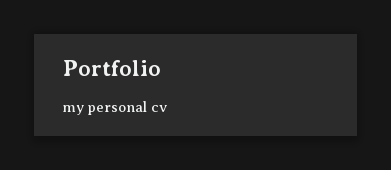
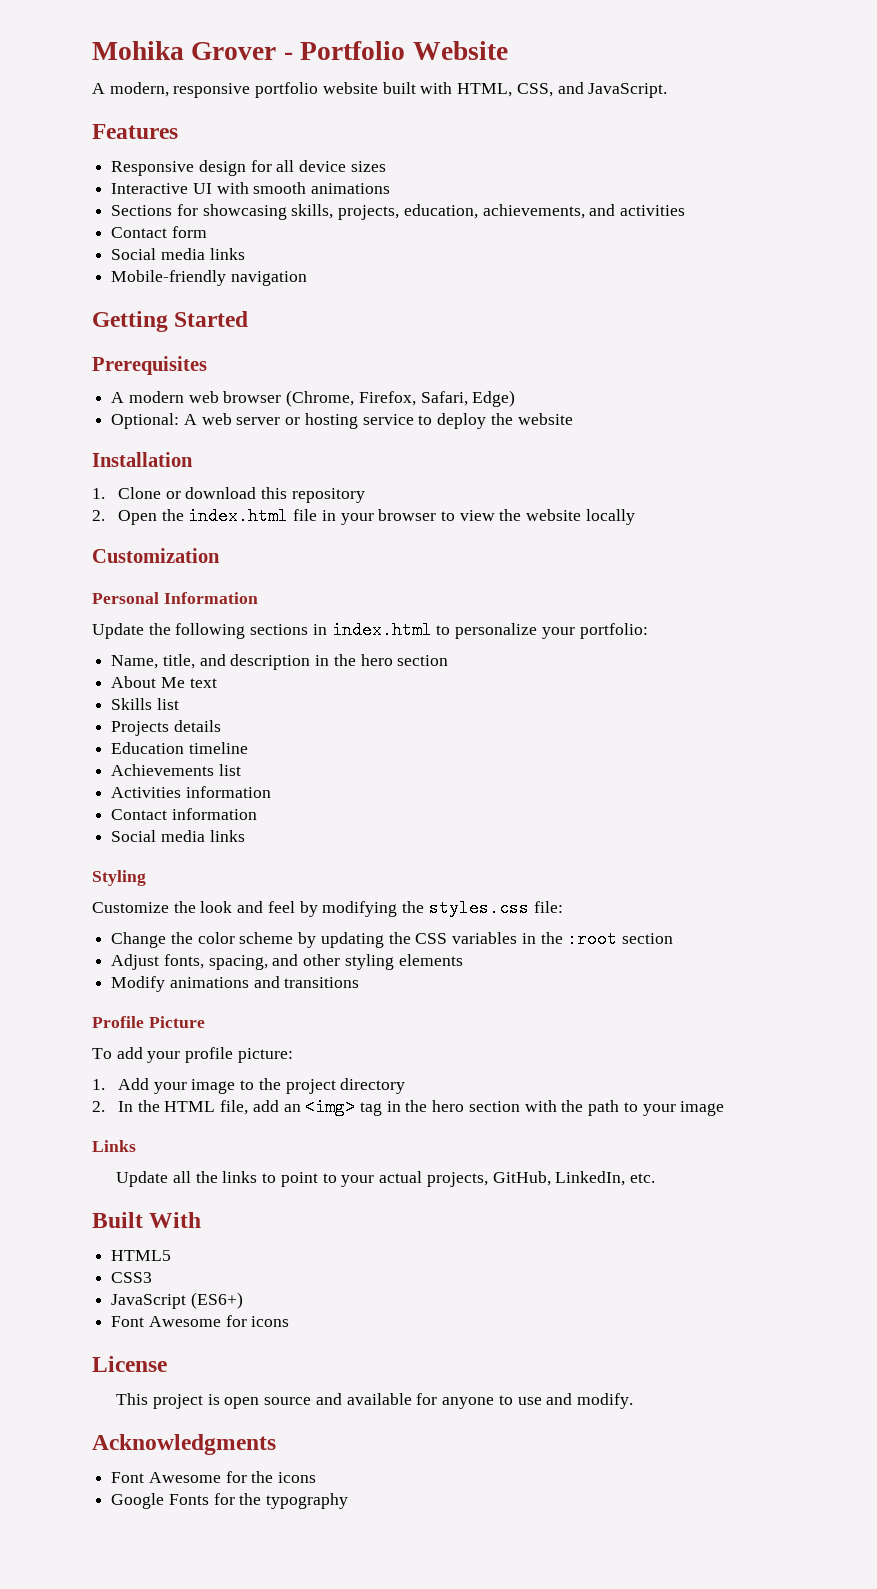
[63,60,161,76] [63,101,167,115] Portfolio // my personal cv -> [92,41,508,60] [92,82,668,98] [92,124,178,139] [111,160,386,176] [111,182,391,194] [111,204,686,220] [111,226,207,238] [111,248,245,260] [111,270,307,286] [92,311,249,332] [92,356,207,375] [111,390,516,407] [111,413,573,429] [92,452,193,467] [92,487,365,503] [92,507,635,525] [92,548,220,563] [92,592,258,604] [92,621,648,639] [111,654,449,670] [111,676,217,688] [111,698,179,710] [111,720,221,736] [111,742,248,754] [111,764,241,776] [111,786,271,798] [111,808,257,820] [111,830,245,842] [92,870,146,886] [92,899,563,917] [111,930,673,948] [111,954,463,970] [111,976,360,992] [92,1016,205,1028] [92,1047,293,1063] [92,1078,406,1094] [92,1098,725,1116] [92,1140,136,1152] [116,1171,655,1187] [92,1212,202,1228] [111,1250,172,1261] [111,1272,153,1283] [111,1292,243,1309] [111,1315,290,1327] [92,1356,167,1372] [116,1393,633,1409] [92,1434,276,1455] [111,1471,317,1483] [111,1493,349,1509] Mohika Grover - Portfolio Website // A modern, responsive portfolio website built with HTML, CSS, and JavaScript. // Features // Responsive design for all device sizes // Interactive UI with smooth animations // Sections for showcasing skills, projects, education, achievements, and activities // Contact form // Social media links // Mobile-friendly navigation // Getting Started // Prerequisites // A modern web browser (Chrome, Firefox, Safari, Edge) // Optional: A web server or hosting service to deploy the website // Installation // 1. Clone or download this repository // 2. Open the index.html file in your browser to view the website locally // Customization // Personal Information // Update the following sections in index.html to personalize your portfolio: // Name, title, and description in the hero section // About Me text // Skills list // Projects details // Education timeline // Achievements list // Activities information // Contact information // Social media links // Styling // Customize the look and feel by modifying the styles.css file: // Change the color scheme by updating the CSS variables in the :root section // Adjust fonts, spacing, and other styling elements // Modify animations and transitions // Profile Picture // To add your profile picture: // 1. Add your image to the project directory // 2. In the HTML file, add an <img> tag in the hero section with the path to your image // Links // Update all the links to point to your actual projects, GitHub, LinkedIn, etc. // Built With // HTML5 // CSS3 // JavaScript (ES6+) // Font Awesome for icons // License // This project is open source and available for anyone to use and modify. // Acknowledgments // Font Awesome for the icons // Google Fonts for the typography

